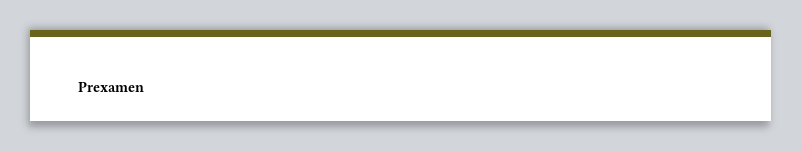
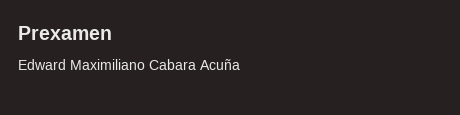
(144, 86) none -> [18,59,240,70] // Edward Maximiliano Cabara Acuña

